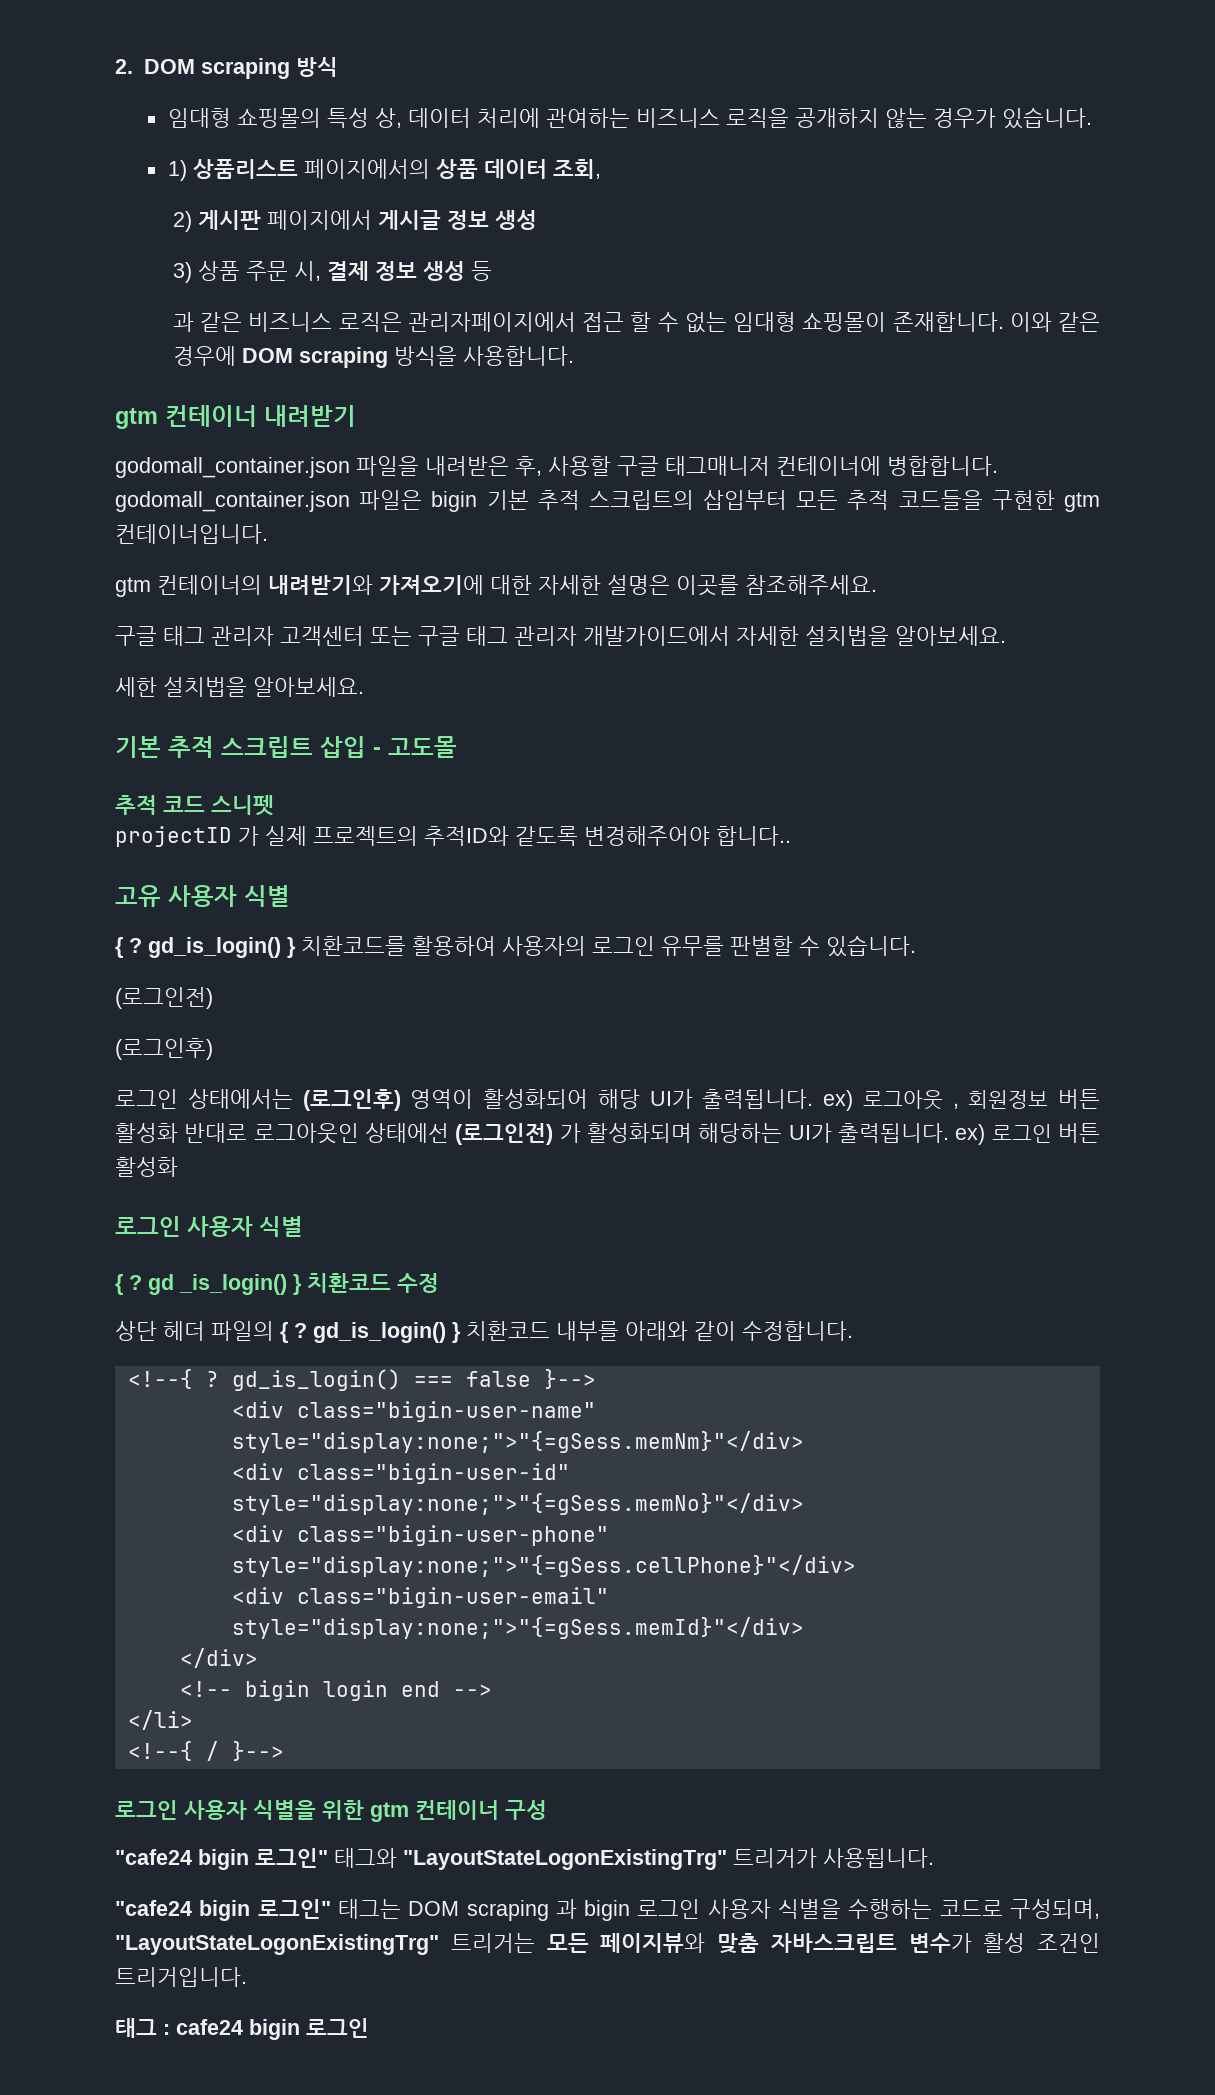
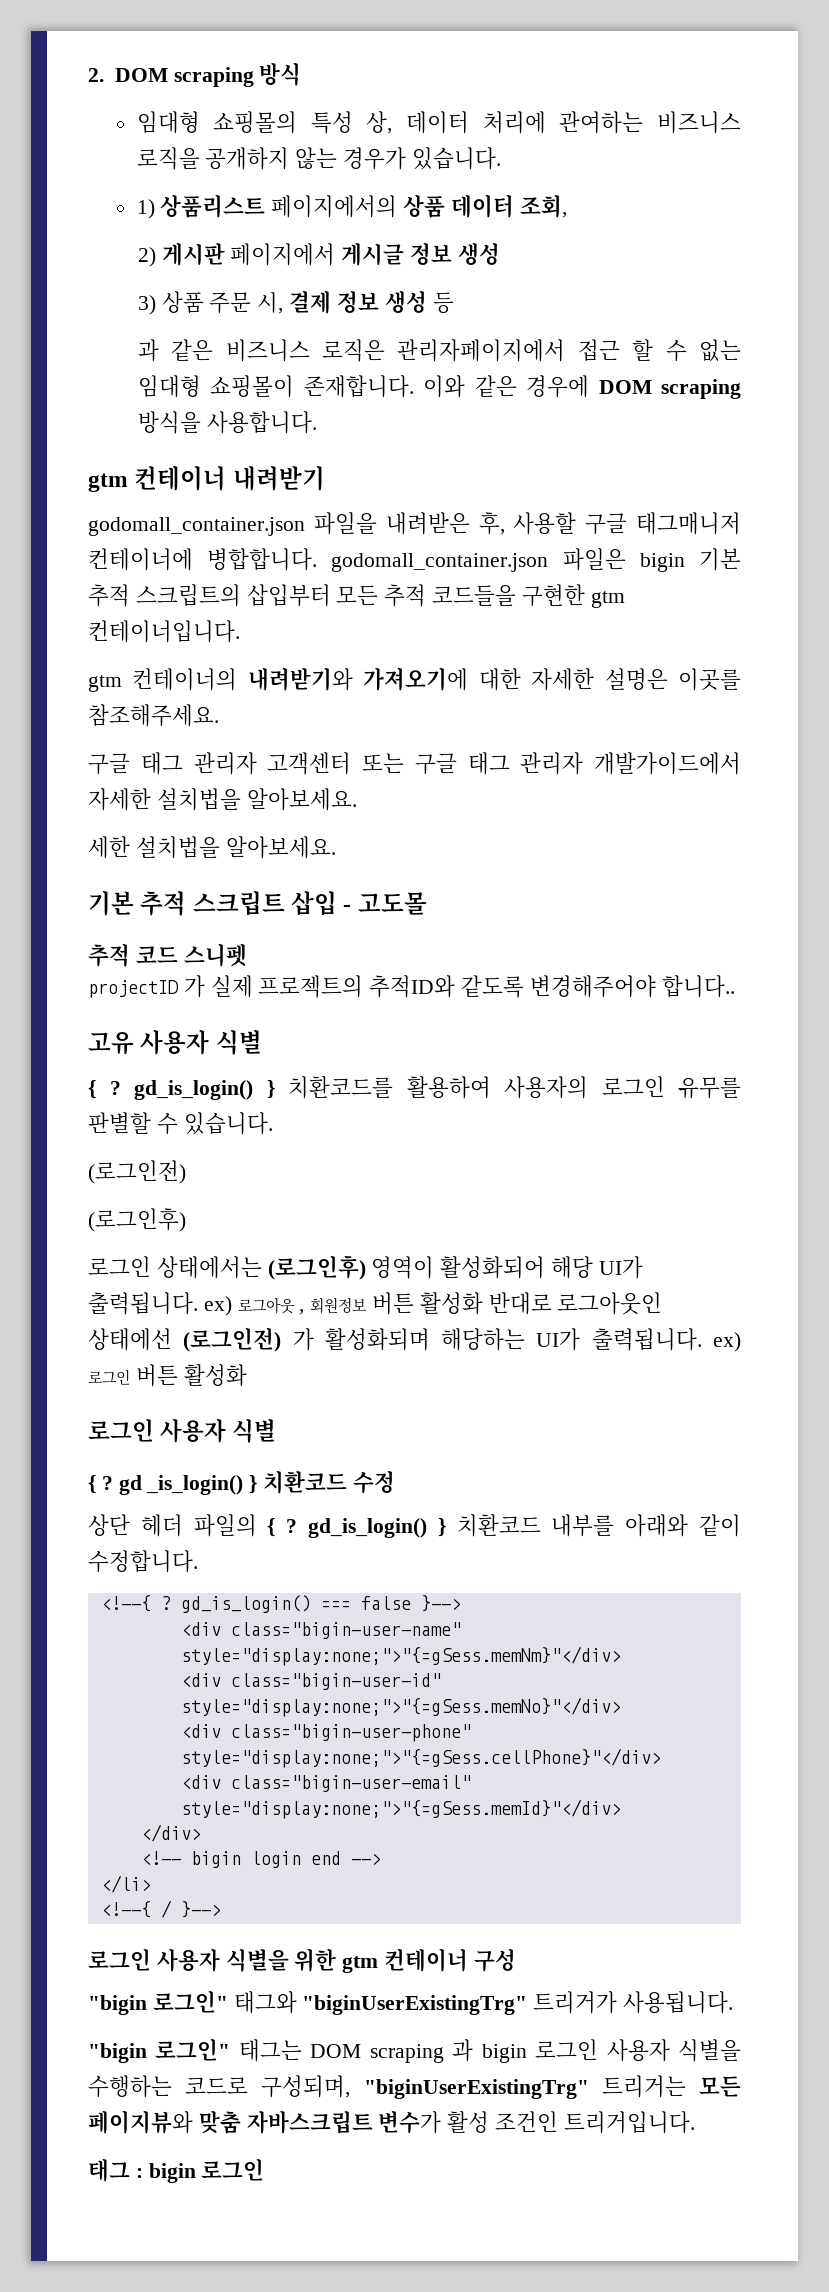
[115,1849,249,1870] "cafe24 bigin -> [88,1995,147,2015] "bigin
[403,1849,727,1870] "LayoutStateLogonExistingTrg" -> [302,1995,528,2015] "biginUserExistingTrg"
[115,1900,251,1921] "cafe24 bigin -> [88,2043,147,2063] "bigin
[115,1934,439,1955] "LayoutStateLogonExistingTrg" -> [363,2079,589,2099] "biginUserExistingTrg"
[176,2019,243,2035] cafe24 -> (143, 2173) none

